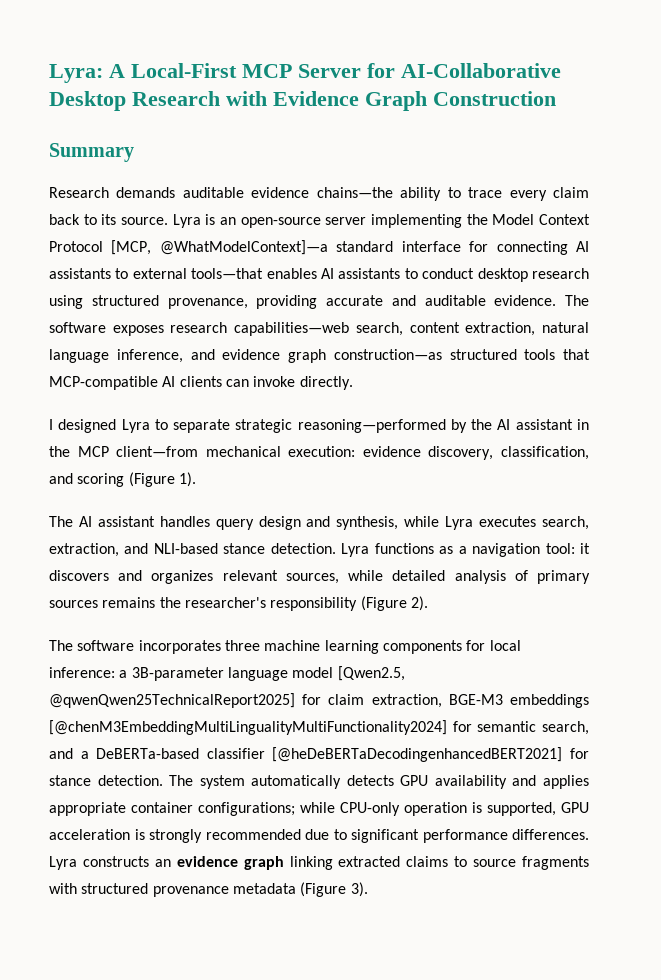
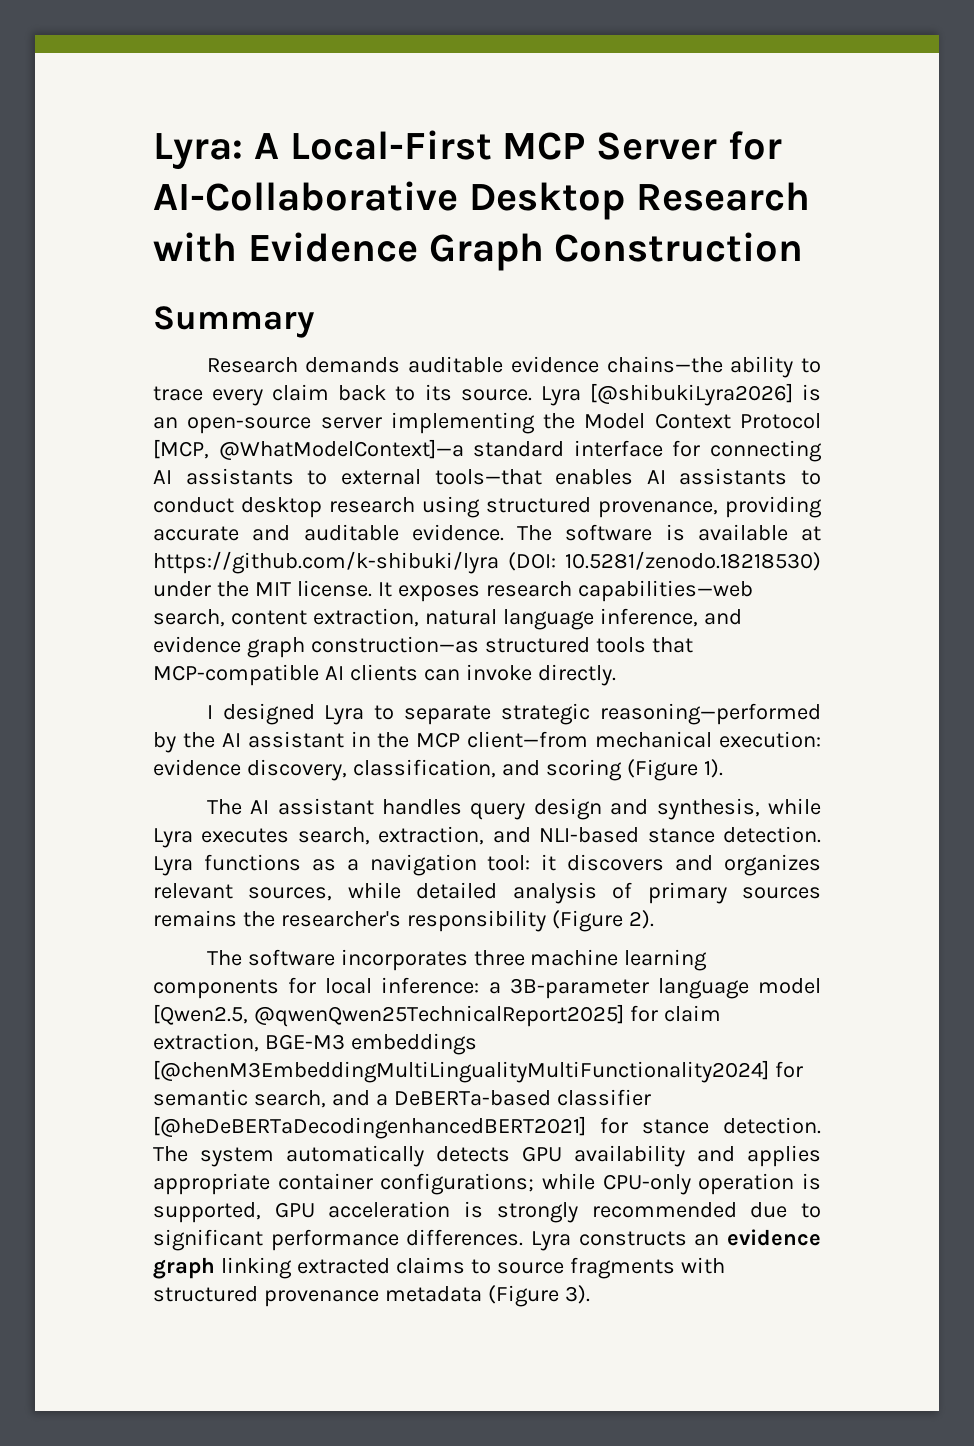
(201, 221) none -> [589,383,793,406] [@shibukiLyra2026]
(106, 327) none -> [665,524,821,541] [153,551,821,574] [153,580,392,597] is available at https://github.com/k-shibuki/lyra (DOI: 10.5281/zenodo.18218530) under the MIT license. It

